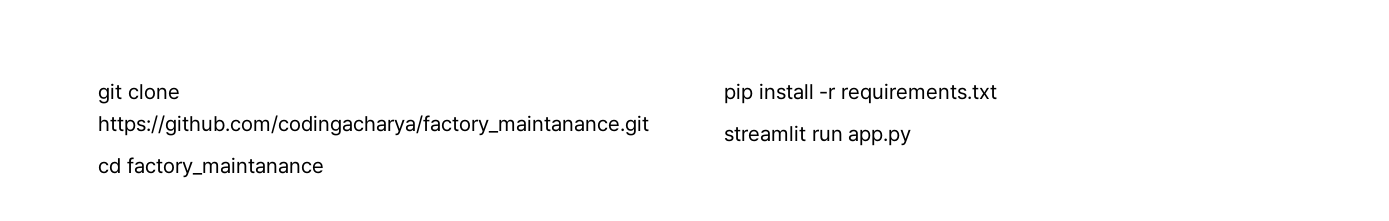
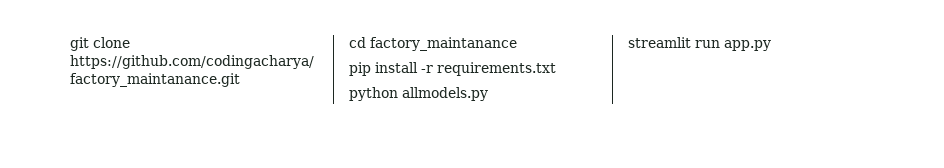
(998, 93) none -> [349,87,488,101] // python allmodels.py

